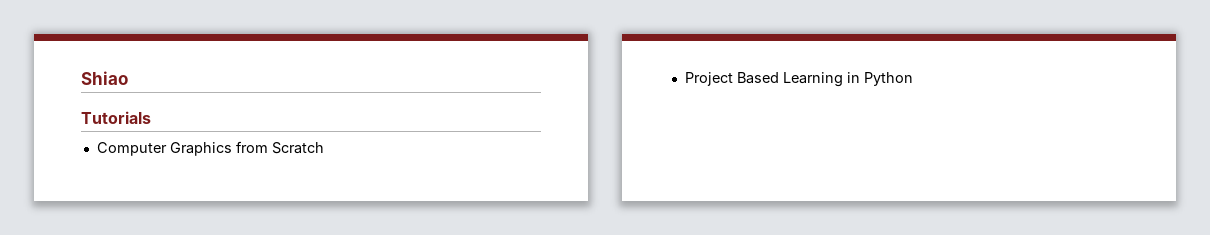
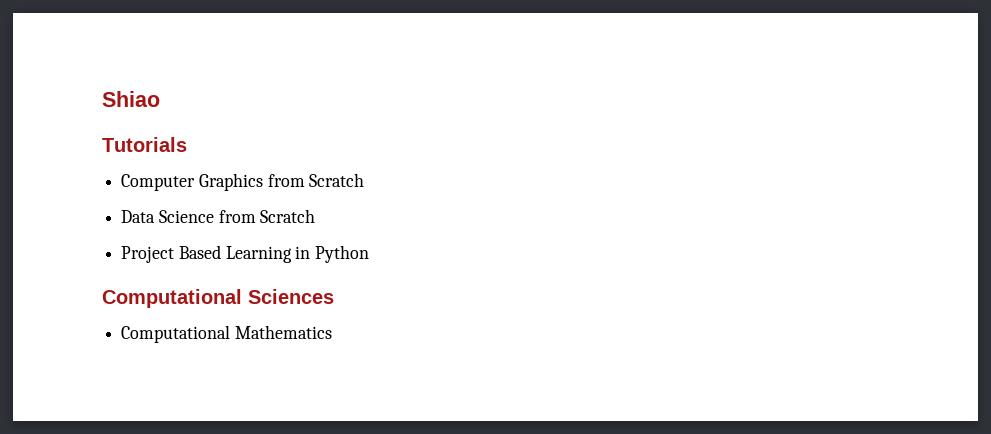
(324, 148) none -> [121,209,316,223] // Data Science from Scratch
(913, 79) none -> [102,289,334,308] [121,325,332,343] // Computational Sciences // Computational Mathematics

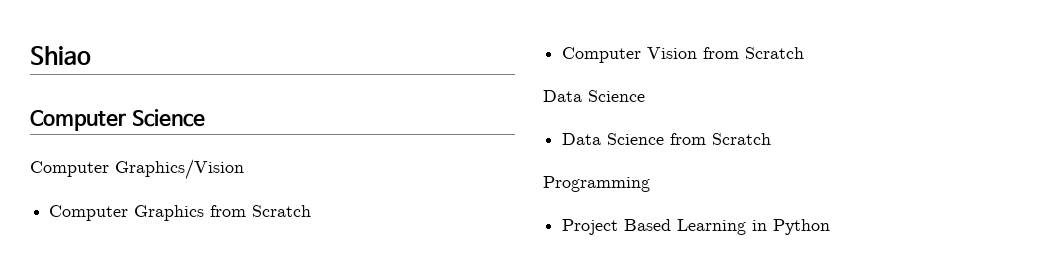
[102,137,187,152] Tutorials -> [30,109,205,131] [30,159,244,180] Computer Science // Computer Graphics/Vision
(365, 180) none -> [562,47,805,63] [543,90,645,102] // Computer Vision from Scratch // Data Science
(316, 216) none -> [543,176,650,192] // Programming
[102,289,334,308] [121,325,332,343] // Computational Sciences // Computational Mathematics -> (831, 227) none

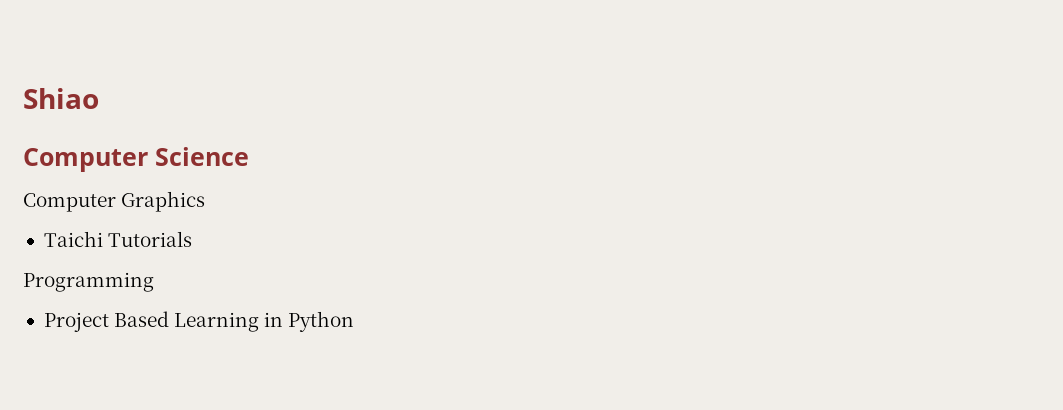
[115,159,244,180] [49,205,312,221] [562,47,805,63] [543,90,645,102] [562,133,772,145] Graphics/Vision // Computer Graphics from Scratch // Computer Vision from Scratch // Data Science // Data Science from Scratch -> [121,191,206,212] [43,231,193,247] Graphics // Taichi Tutorials

